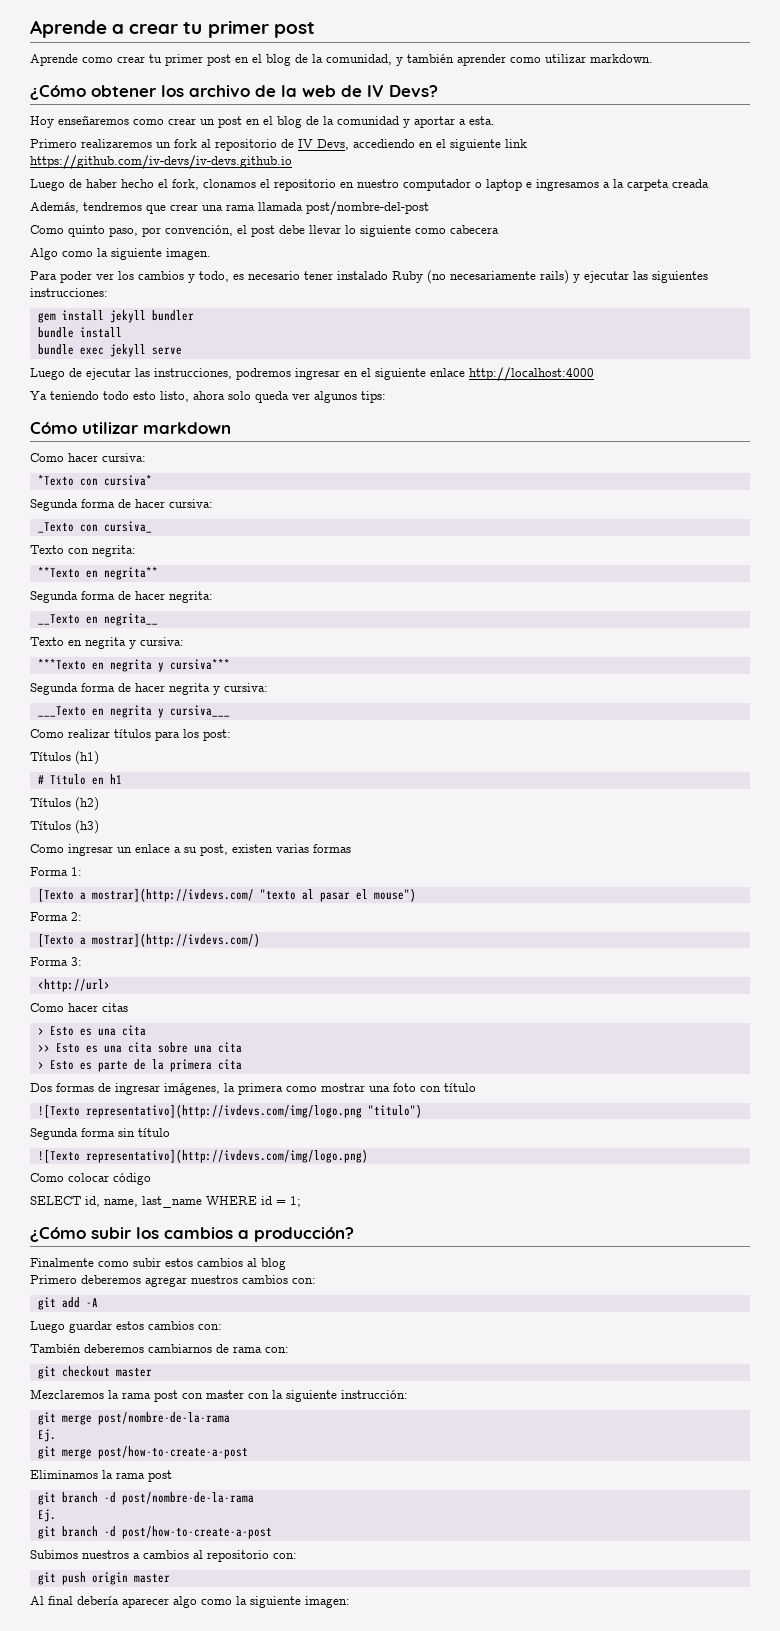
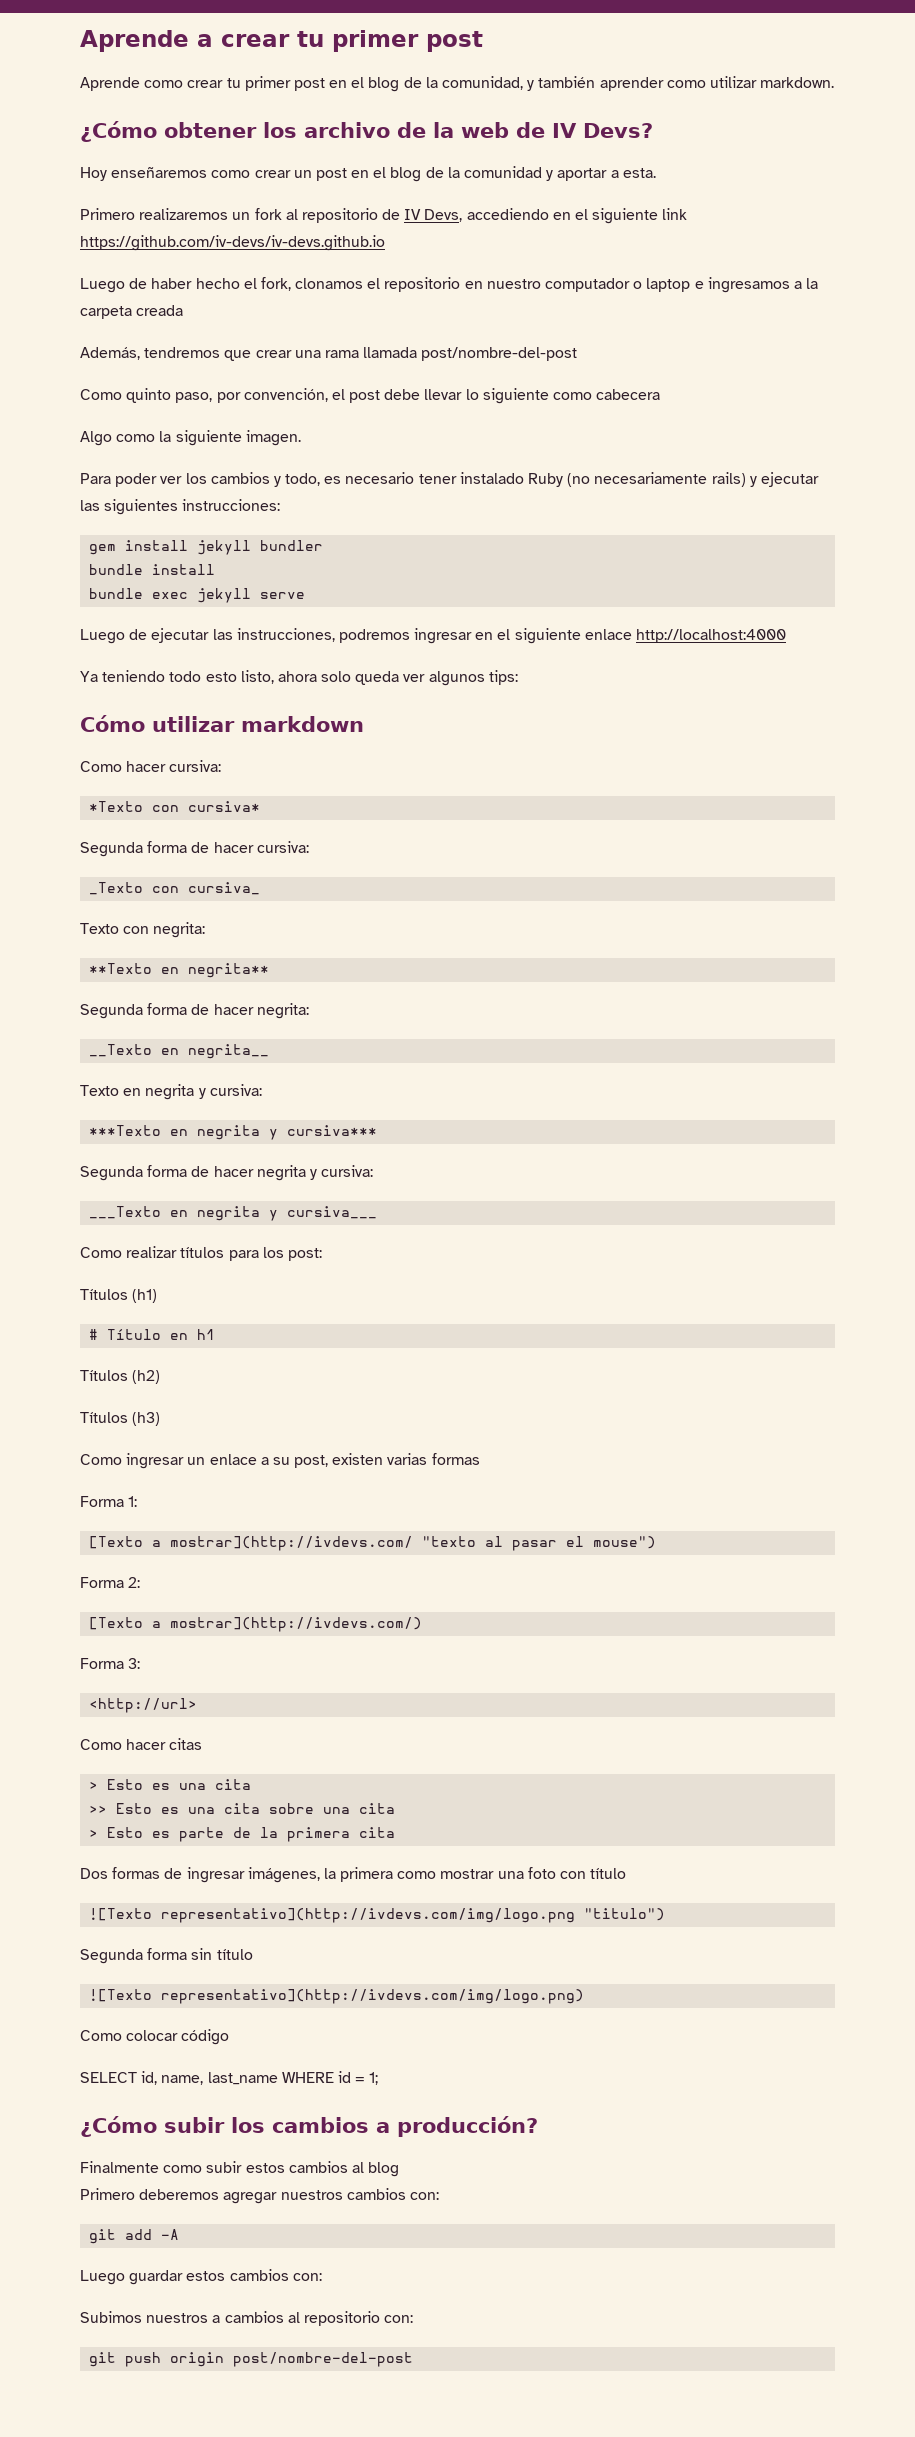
[30,1344,289,1353] [37,1366,152,1379] [30,1389,408,1402] [37,1412,230,1425] [37,1429,56,1442] [37,1446,248,1459] [30,1470,172,1482] [37,1492,254,1505] [37,1509,56,1522] [37,1526,272,1539] // También deberemos cambiarnos de rama con: // git checkout master // Mezclaremos la rama post con master con la siguiente instrucción: // git merge post/nombre-de-la-rama // Ej. // git merge post/how-to-create-a-post // Eliminamos la rama post // git branch -d post/nombre-de-la-rama // Ej. // git branch -d post/how-to-create-a-post -> (322, 2277) none
[133,1573,170,1583] [30,1596,350,1608] master // Al final debería aparecer algo como la siguiente imagen: -> [233,2352,414,2367] post/nombre-del-post

